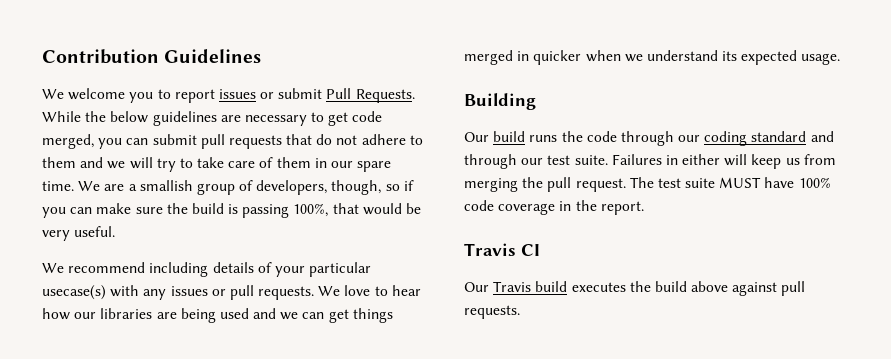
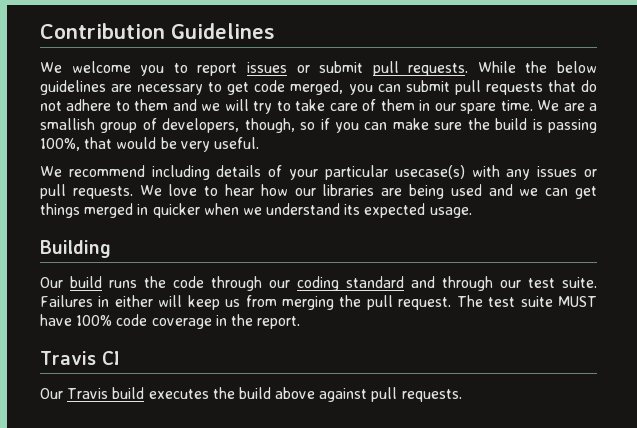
[326,88,415,103] Pull Requests. -> [372,61,469,76] pull requests.

